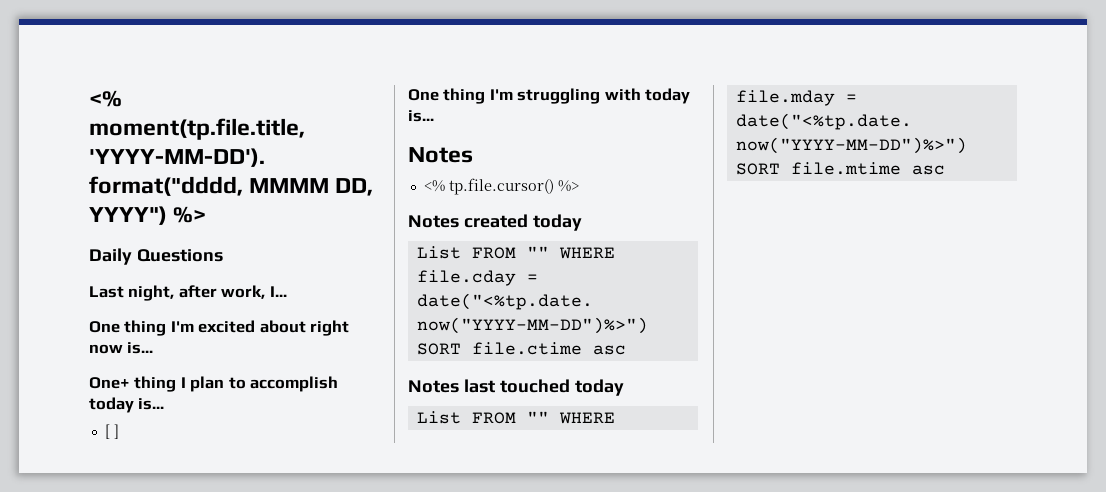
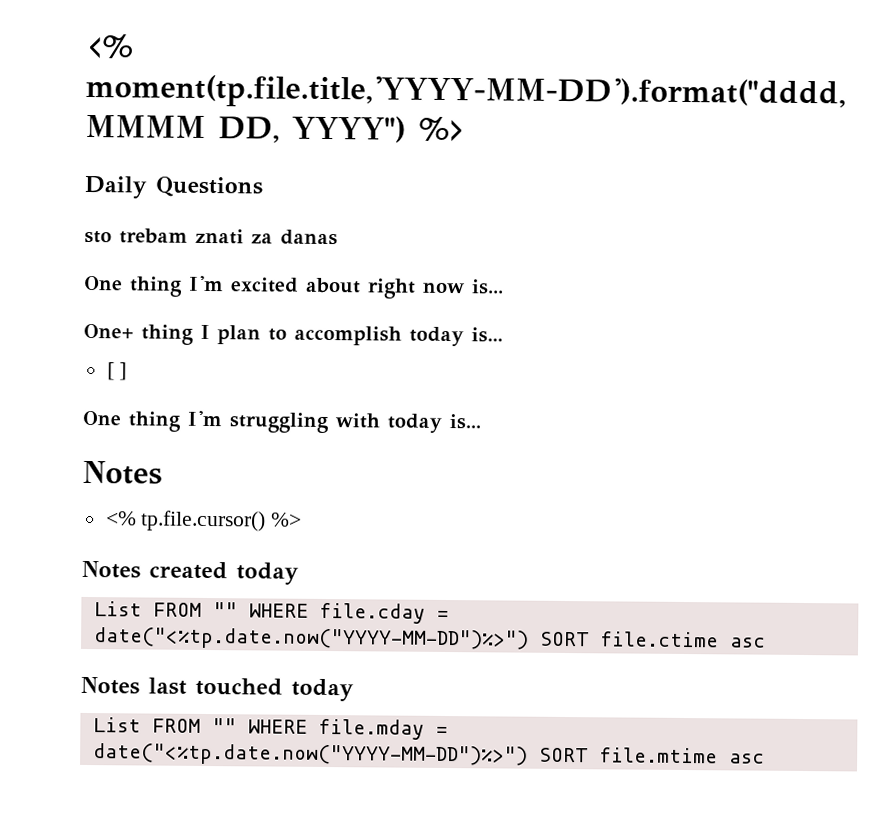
[89,285,287,301] Last night, after work, I... -> [84,228,338,246] sto trebam znati za danas

